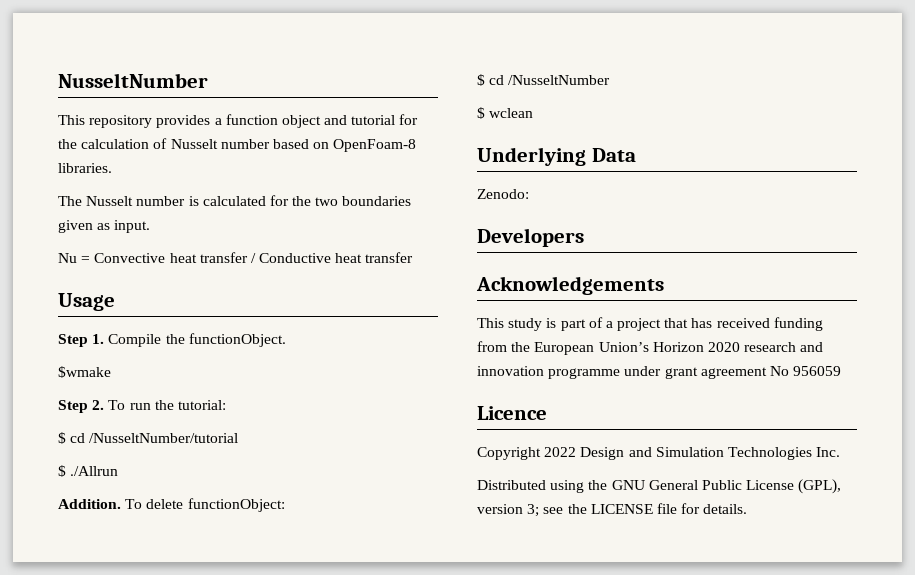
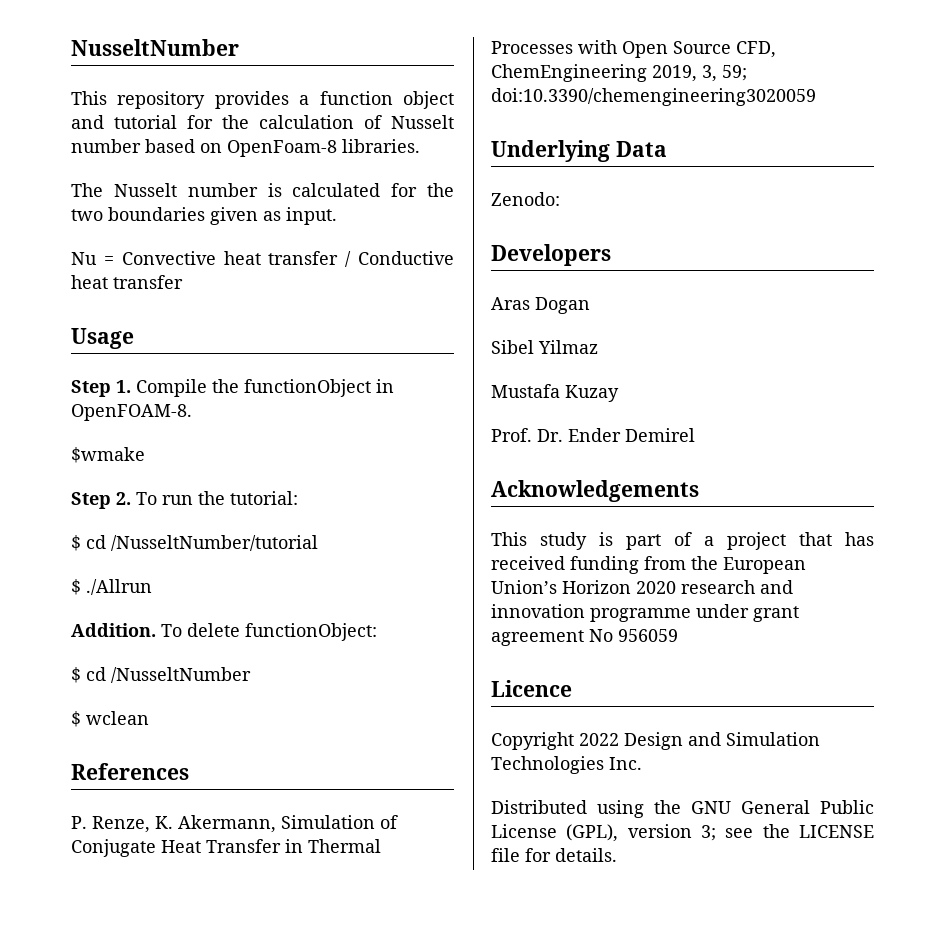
[188,333,286,347] functionObject. -> [244,379,394,397] [71,404,192,421] functionObject in OpenFOAM-8.
[477,147,636,166] [477,189,529,199] [477,228,584,247] Underlying Data // Zenodo: // Developers -> [71,763,189,780] [71,815,398,833] [71,839,381,857] [491,40,776,58] [491,64,747,82] [491,88,816,106] [491,140,667,162] [491,192,560,206] [491,244,611,266] [491,297,590,314] [491,340,598,354] [491,384,619,402] [491,428,695,442] References // P. Renze, K. Akermann, Simulation of Conjugate Heat Transfer in Thermal Processes with Open Source CFD, ChemEngineering 2019, 3, 59; doi:10.3390/chemengineering3020059 // Underlying Data // Zenodo: // Developers // Aras Dogan // Sibel Yilmaz // Mustafa Kuzay // Prof. Dr. Ender Demirel

